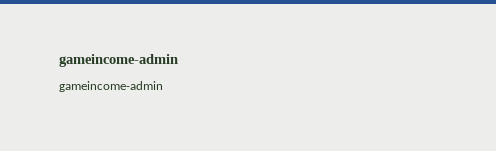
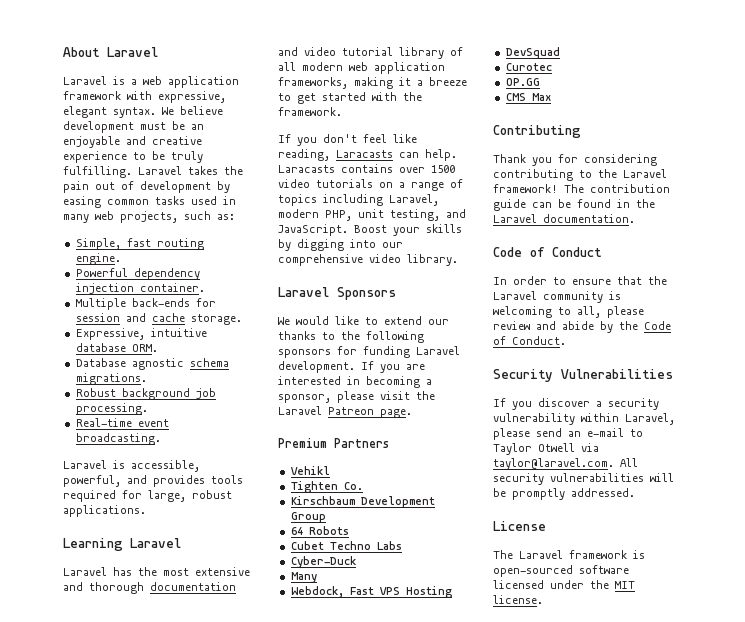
[59,54,178,67] [59,81,163,92] gameincome-admin // gameincome-admin -> [63,47,158,57] [63,76,239,88] [63,91,226,103] [63,106,223,118] [63,121,204,133] [63,136,202,148] [63,151,203,163] [63,166,243,178] [63,181,230,193] [63,196,236,208] [63,211,235,223] [75,238,204,250] [75,253,121,265] [75,268,200,280] [75,283,205,294] [75,298,216,310] [75,313,242,325] [75,328,207,340] [75,343,158,352] [75,358,229,370] [75,373,147,385] [75,388,216,400] [75,403,148,415] [75,418,169,427] [75,433,161,445] [63,460,200,472] [63,475,243,487] [63,490,232,502] [63,505,146,517] [63,538,181,551] [63,567,250,576] [63,582,236,594] [278,47,463,59] [278,62,445,74] [278,77,467,89] [278,92,422,104] [278,107,342,116] [278,134,417,146] [278,149,457,161] [278,164,455,173] [278,179,463,191] [278,194,439,206] [278,209,466,221] [278,224,462,236] [278,239,403,251] [278,254,458,266] [278,287,396,300] [278,316,449,325] [278,331,424,343] [278,346,460,358] [278,361,425,373] [278,376,432,388] [278,391,435,403] [278,406,412,418] [278,438,389,448] [290,466,330,475] [290,481,363,493] [290,496,435,508] [290,512,326,523] [290,526,349,535] [290,541,402,550] [290,556,356,568] [290,572,317,583] [290,586,452,598] [505,47,560,59] [505,63,552,71] [505,78,540,86] [505,93,551,101] [493,125,581,138] [493,154,657,166] [493,169,667,181] [493,184,670,193] [493,199,655,211] [493,214,635,223] [493,247,602,257] [493,276,667,285] [493,291,621,303] [493,306,644,318] [493,321,671,333] [493,336,566,345] [493,369,673,382] [493,398,659,410] [493,413,675,425] [493,428,643,440] [493,443,599,455] [493,458,638,470] [493,473,674,485] [493,488,635,500] [493,521,546,531] [493,550,645,559] [493,565,629,577] [493,580,635,589] [493,595,543,604] About Laravel // Laravel is a web application framework with expressive, elegant syntax. We believe development must be an enjoyable and creative experience to be truly fulfilling. Laravel takes the pain out of development by easing common tasks used in many web projects, such as: // Simple, fast routing engine. // Powerful dependency injection container. // Multiple back-ends for session and cache storage. // Expressive, intuitive database ORM. // Database agnostic schema migrations. // Robust background job processing. // Real-time event broadcasting. // Laravel is accessible, powerful, and provides tools required for large, robust applications. // Learning Laravel // Laravel has the most extensive and thorough documentation and video tutorial library of all modern web application frameworks, making it a breeze to get started with the framework. // If you don't feel like reading, Laracasts can help. Laracasts contains over 1500 video tutorials on a range of topics including Laravel, modern PHP, unit testing, and JavaScript. Boost your skills by digging into our comprehensive video library. // Laravel Sponsors // We would like to extend our thanks to the following sponsors for funding Laravel development. If you are interested in becoming a sponsor, please visit the Laravel Patreon page. // Premium Partners // Vehikl // Tighten Co. // Kirschbaum Development Group // 64 Robots // Cubet Techno Labs // Cyber-Duck // Many // Webdock, Fast VPS Hosting // DevSquad // Curotec // OP.GG // CMS Max // Contributing // Thank you for considering contributing to the Laravel framework! The contribution guide can be found in the Laravel documentation. // Code of Conduct // In order to ensure that the Laravel community is welcoming to all, please review and abide by the Code of Conduct. // Security Vulnerabilities // If you discover a security vulnerability within Laravel, please send an e-mail to Taylor Otwell via taylor@laravel.com. All security vulnerabilities will be promptly addressed. // License // The Laravel framework is open-sourced software licensed under the MIT license.

